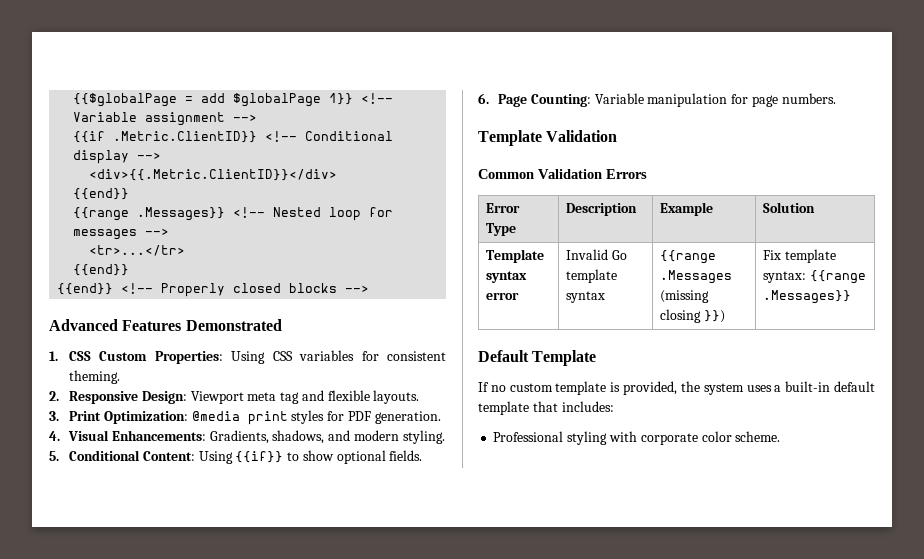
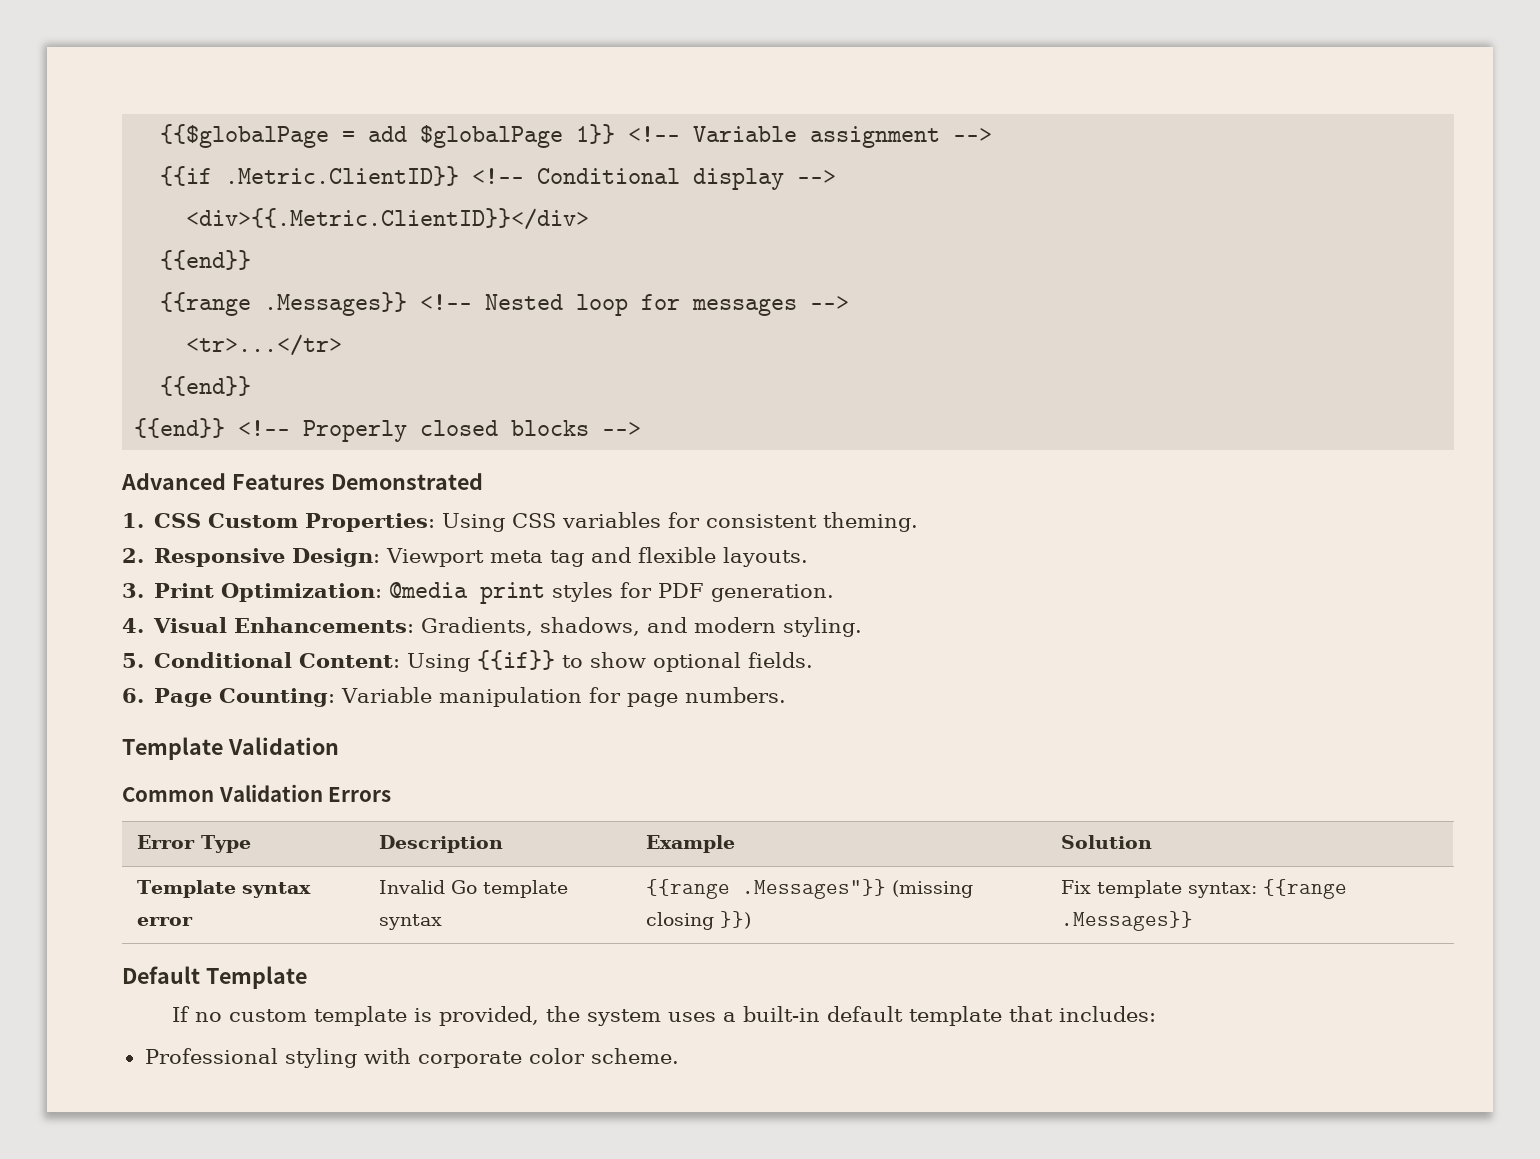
[659,270,732,284] .Messages -> [741,879,886,899] .Messages"}}

